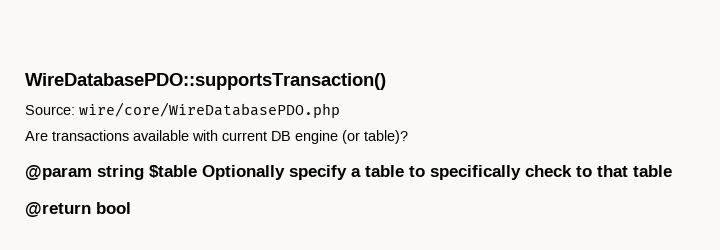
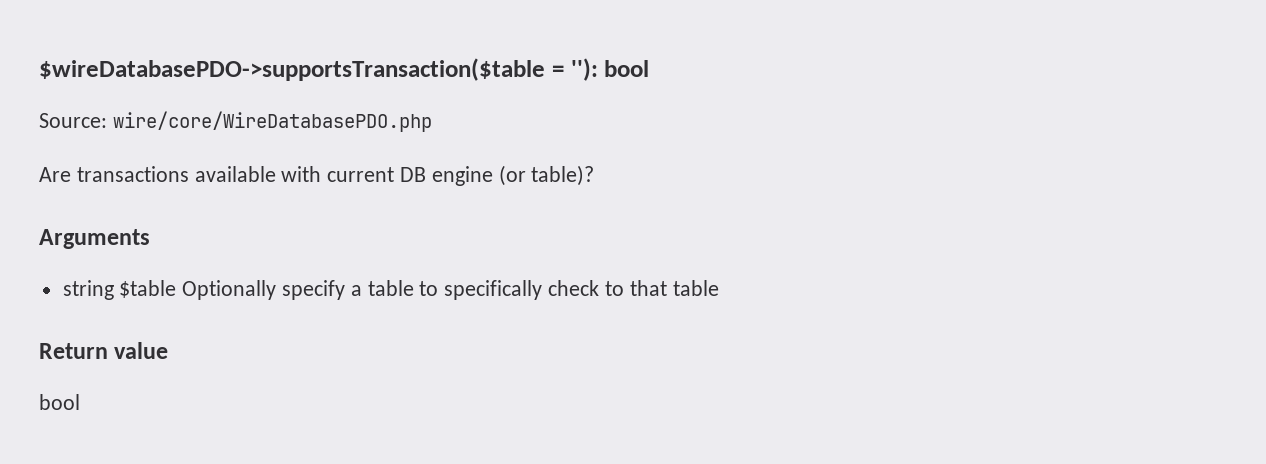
[25,73,386,90] WireDatabasePDO::supportsTransaction() -> [39,58,650,81] $wireDatabasePDO->supportsTransaction($table = ''): bool
[25,165,92,180] @param -> [39,229,150,249] Arguments //
[25,202,91,217] @return -> [39,342,169,359] Return value //

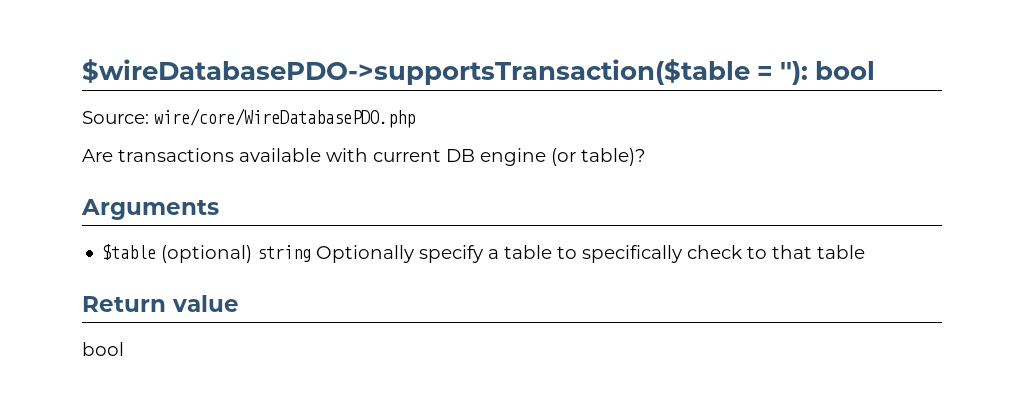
[62,280,177,300] string $table -> [102,244,312,263] $table (optional) string

